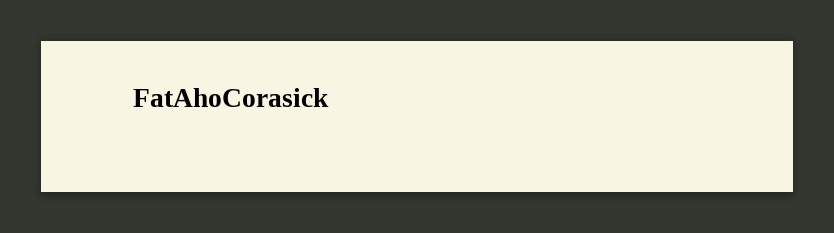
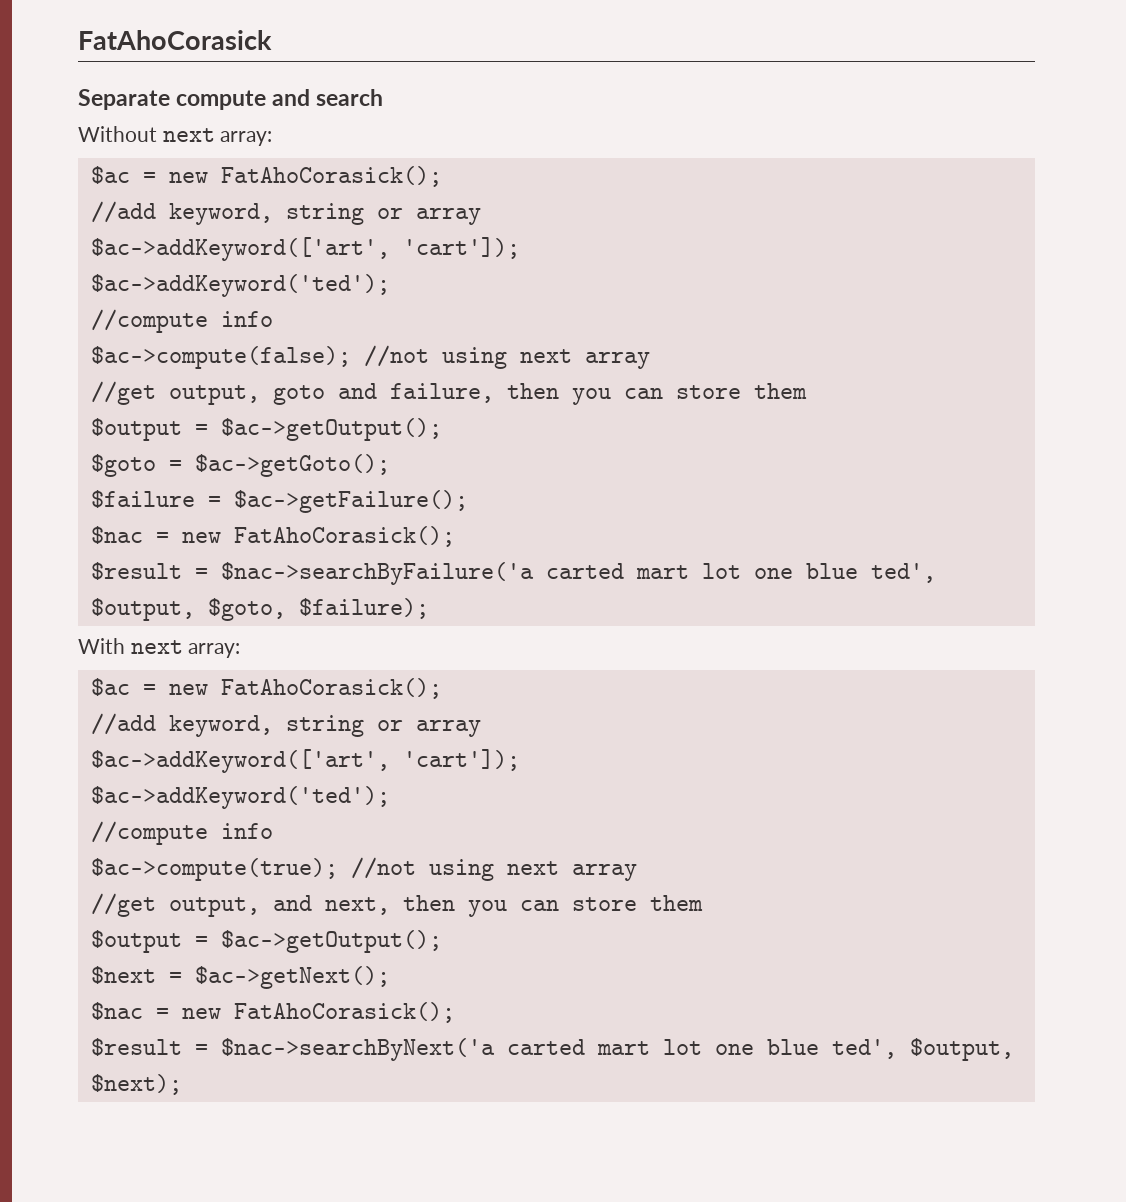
(329, 97) none -> [78,89,384,110] [78,126,273,146] [90,166,442,187] [90,201,481,225] [90,237,520,261] [90,274,390,297] [90,309,273,333] [90,345,650,369] [90,381,807,405] [90,418,442,441] [90,454,390,477] [90,490,468,513] [90,526,455,547] [90,562,936,585] [90,598,429,621] [78,638,241,658] [90,678,442,699] [90,713,481,737] [90,749,520,773] [90,786,390,809] [90,821,273,845] [90,857,637,881] [90,893,703,917] [90,930,442,953] [90,966,390,989] [90,1002,455,1023] [90,1038,1014,1061] [90,1074,182,1095] // Separate compute and search // Without next array: // $ac = new FatAhoCorasick(); // //add keyword, string or array // $ac->addKeyword(['art', 'cart']); // $ac->addKeyword('ted'); // //compute info // $ac->compute(false); //not using next array // //get output, goto and failure, then you can store them // $output = $ac->getOutput(); // $goto = $ac->getGoto(); // $failure = $ac->getFailure(); // $nac = new FatAhoCorasick(); // $result = $nac->searchByFailure('a carted mart lot one blue ted', $output, $goto, $failure); // With next array: // $ac = new FatAhoCorasick(); // //add keyword, string or array // $ac->addKeyword(['art', 'cart']); // $ac->addKeyword('ted'); // //compute info // $ac->compute(true); //not using next array // //get output, and next, then you can store them // $output = $ac->getOutput(); // $next = $ac->getNext(); // $nac = new FatAhoCorasick(); // $result = $nac->searchByNext('a carted mart lot one blue ted', $output, $next);

